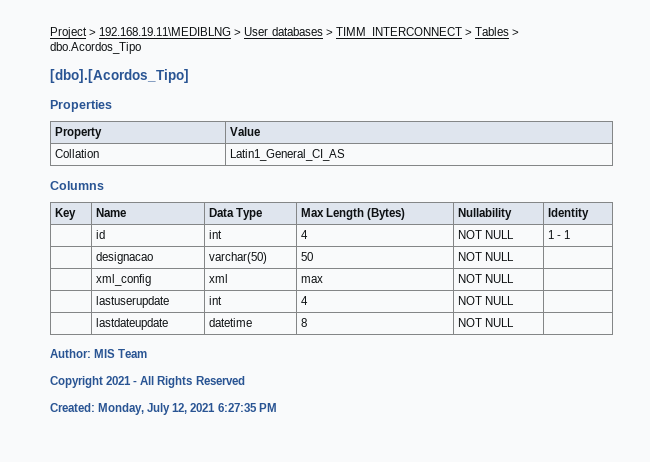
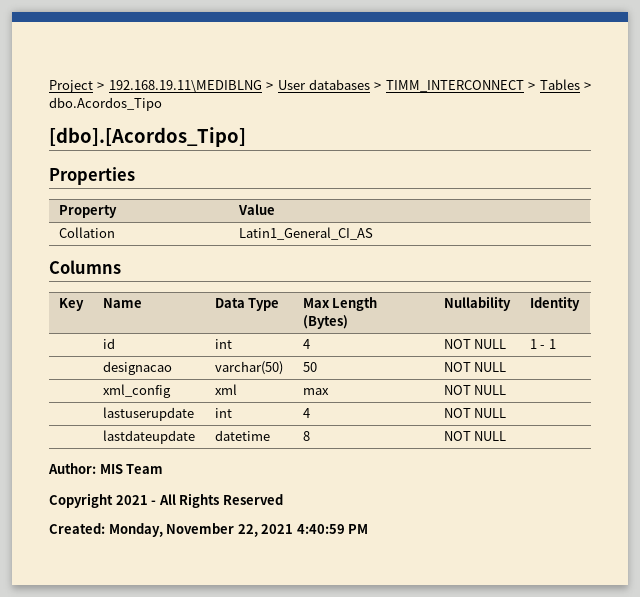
[147,403,257,415] July 12, 2021 6:27:35 -> [166,523,345,537] November 22, 2021 4:40:59

